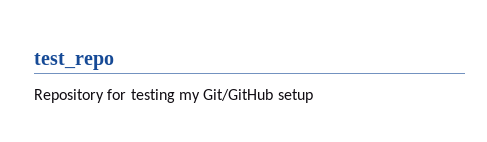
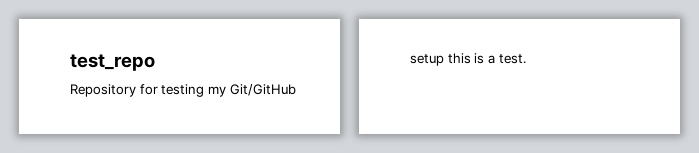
(313, 96) none -> [447,53,526,64] this is a test.

